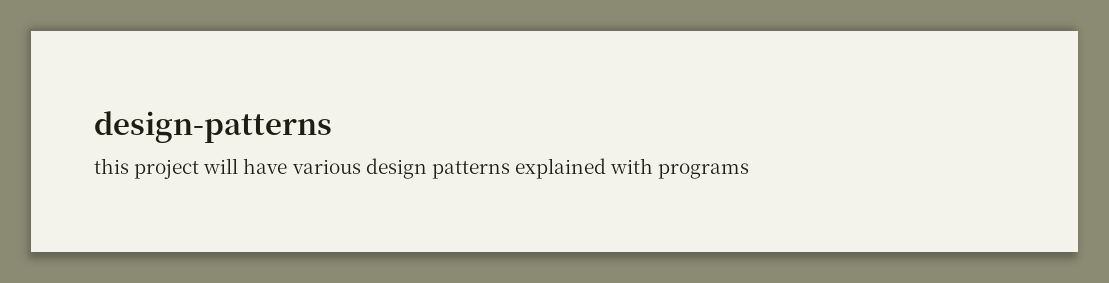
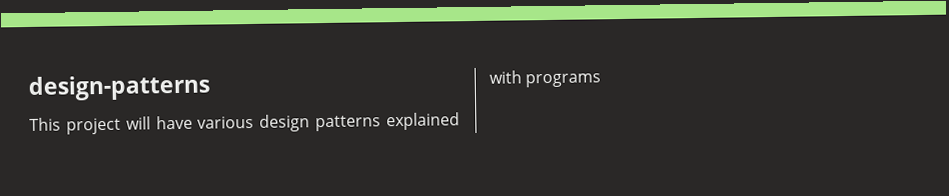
[94,158,129,174] this -> [29,117,61,131] This

